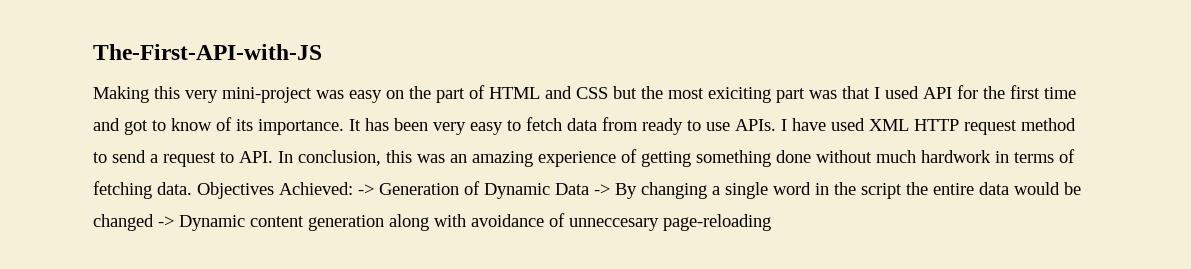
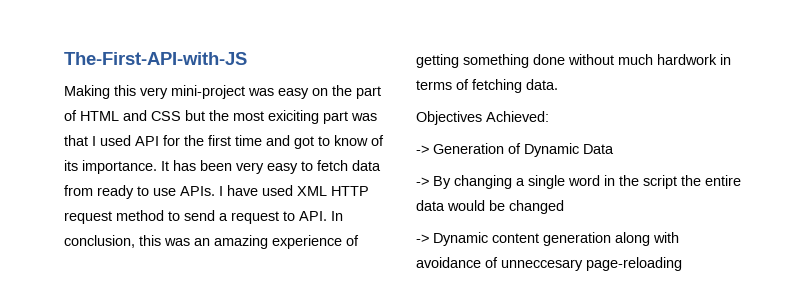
(192, 188) none -> (558, 84) //
(353, 188) none -> (549, 116) //
(589, 189) none -> (614, 149) //
(154, 222) none -> (564, 207) //

